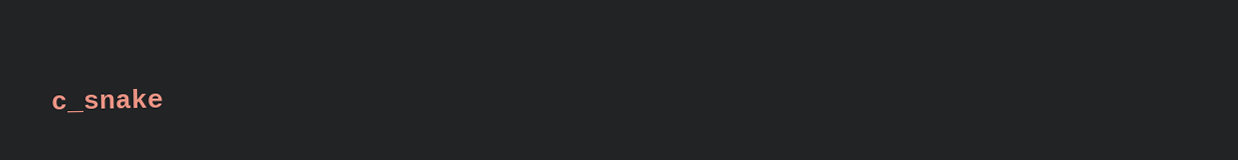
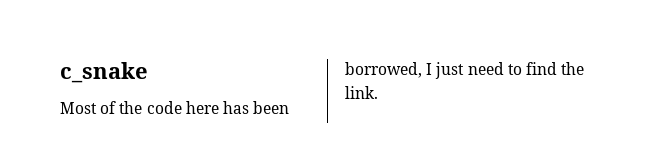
(164, 101) none -> [60,101,290,114] [345,62,585,79] [345,86,378,99] // Most of the code here has been borrowed, I just need to find the link.

